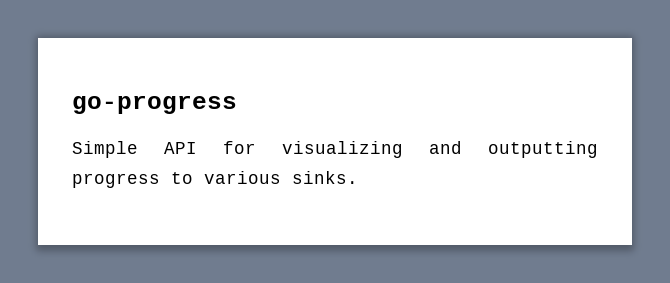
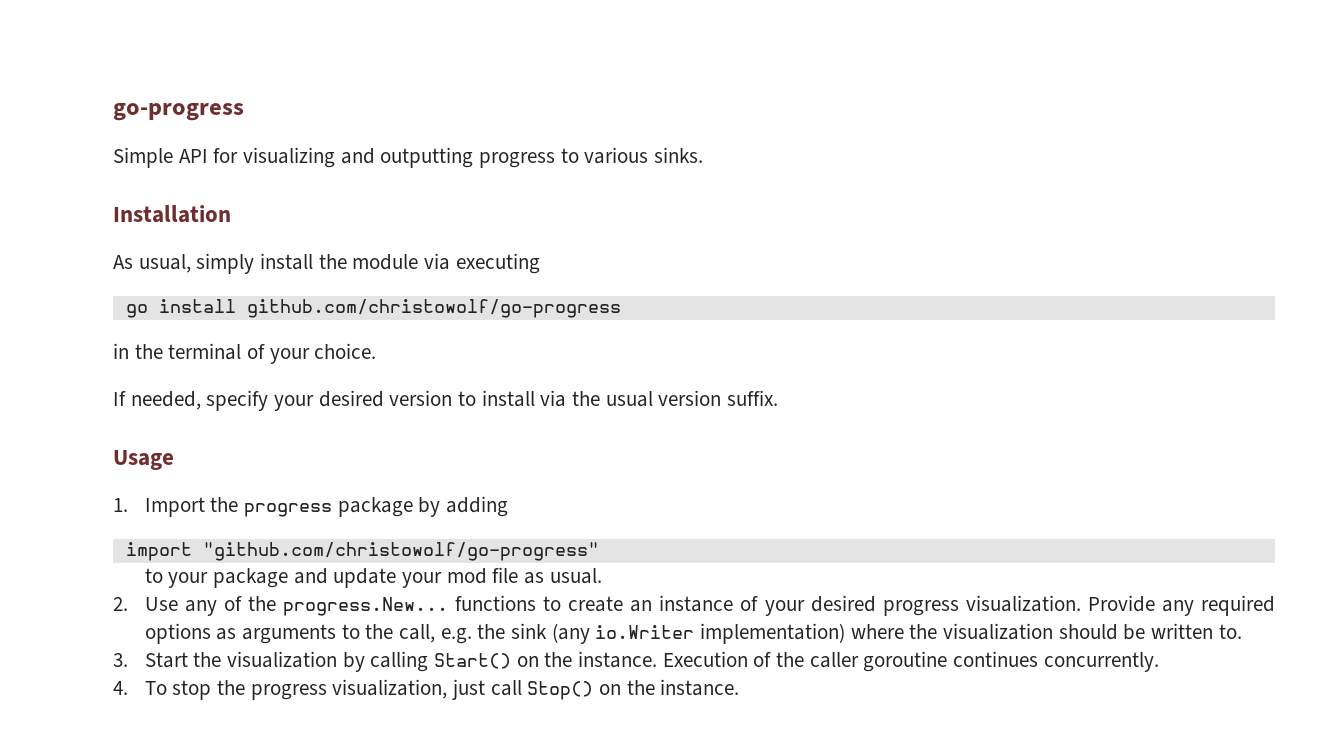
(358, 177) none -> [113,205,231,223] [113,253,540,274] [125,299,621,318] [113,343,377,364] [113,390,779,411] [113,450,174,470] [113,496,509,517] [125,542,599,561] [144,567,602,588] [113,595,1275,616] [144,623,1242,644] [113,651,1159,672] [113,679,740,700] // Installation // As usual, simply install the module via executing // go install github.com/christowolf/go-progress // in the terminal of your choice. // If needed, specify your desired version to install via the usual version suffix. // Usage // 1. Import the progress package by adding // import "github.com/christowolf/go-progress" // to your package and update your mod file as usual. // 2. Use any of the progress.New... functions to create an instance of your desired progress visualization. Provide any required options as arguments to the call, e.g. the sink (any io.Writer implementation) where the visualization should be written to. // 3. Start the visualization by calling Start() on the instance. Execution of the caller goroutine continues concurrently. // 4. To stop the progress visualization, just call Stop() on the instance.

